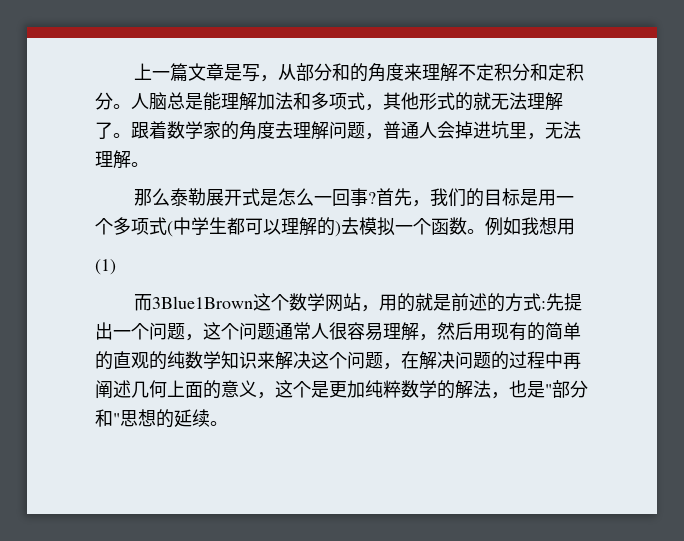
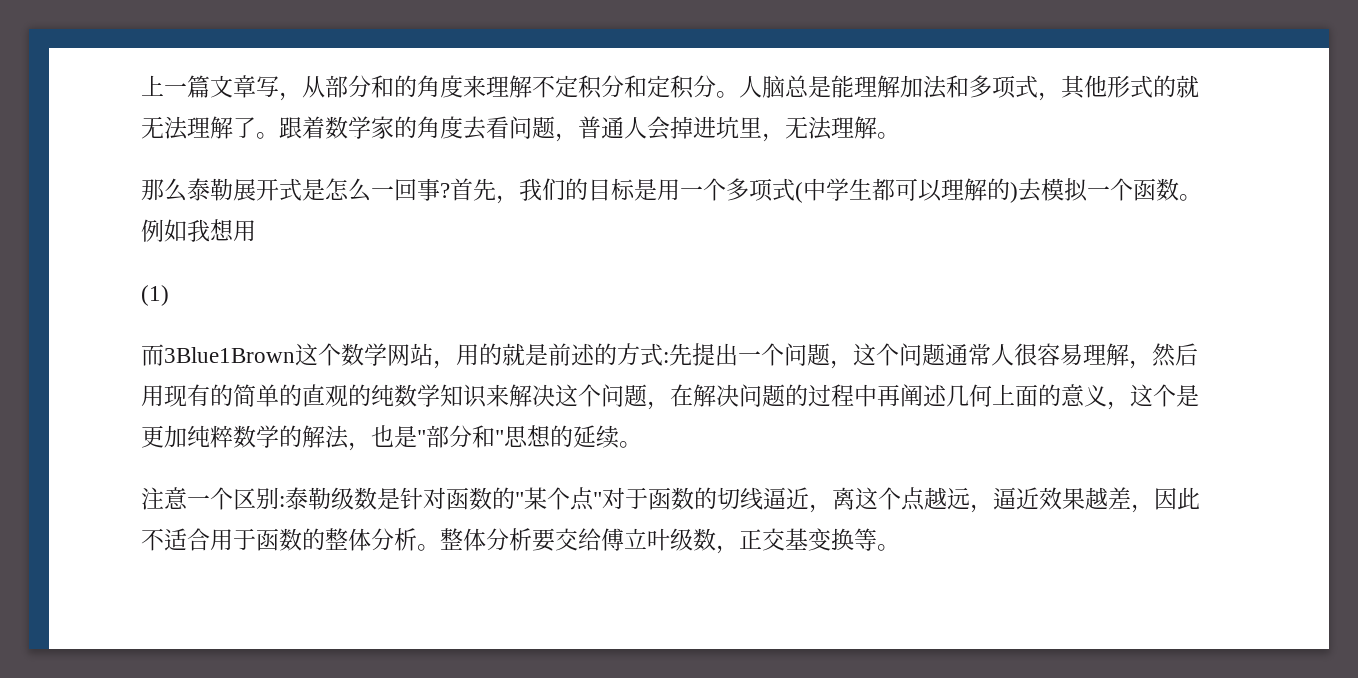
[223,64,242,81] 是 -> (256, 86) none
[293,121,329,140] 理解 -> [486,116,509,139] 看
(228, 423) none -> [141,487,1200,513] [141,528,900,554] // 注意一个区别:泰勒级数是针对函数的"某个点"对于函数的切线逼近，离这个点越远，逼近效果越差，因此不适合用于函数的整体分析。整体分析要交给傅立叶级数，正交基变换等。

